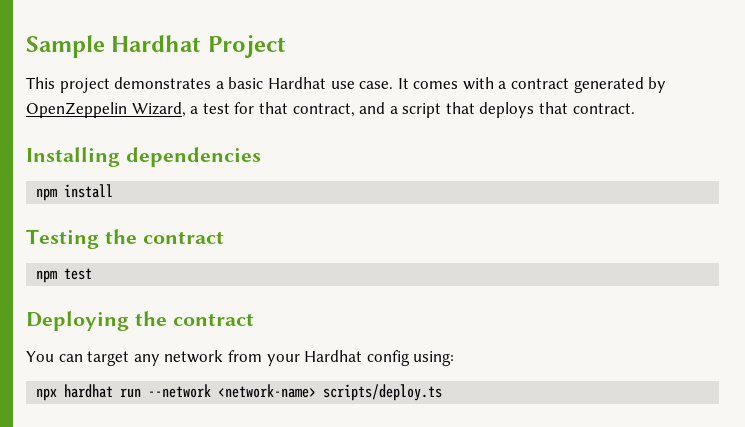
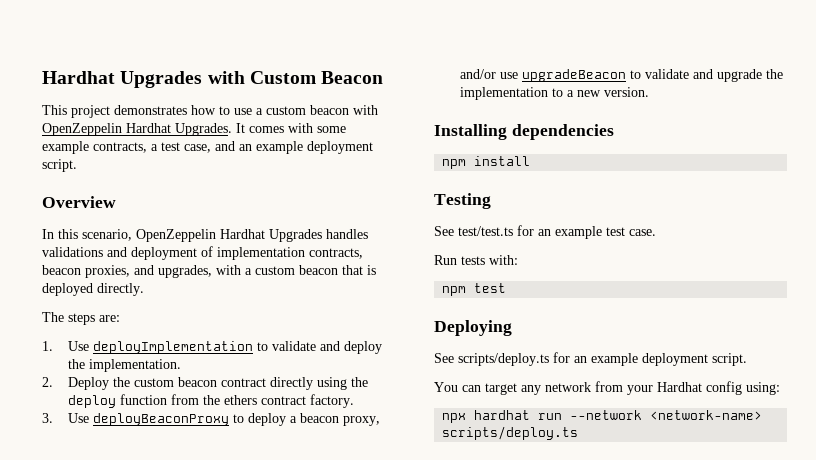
[26,35,286,58] [26,77,667,93] [26,102,635,118] Sample Hardhat Project // This project demonstrates a basic Hardhat use case. It comes with a contract generated by OpenZeppelin Wizard, a test for that contract, and a script that deploys that contract. -> [42,71,384,88] [42,105,378,118] [42,123,346,136] [42,141,373,154] [42,159,77,172] [42,196,116,208] [42,229,368,242] [42,246,363,260] [42,265,376,278] [42,283,144,296] [42,312,120,325] [42,341,383,354] [68,359,182,372] [42,377,369,390] [68,394,355,408] [42,413,381,426] [460,69,784,82] [460,87,650,100] Hardhat Upgrades with Custom Beacon // This project demonstrates how to use a custom beacon with OpenZeppelin Hardhat Upgrades. It comes with some example contracts, a test case, and an example deployment script. // Overview // In this scenario, OpenZeppelin Hardhat Upgrades handles validations and deployment of implementation contracts, beacon proxies, and upgrades, with a custom beacon that is deployed directly. // The steps are: // 1. Use deployImplementation to validate and deploy the implementation. // 2. Deploy the custom beacon contract directly using the deploy function from the ethers contract factory. // 3. Use deployBeaconProxy to deploy a beacon proxy, and/or use upgradeBeacon to validate and upgrade the implementation to a new version.
[104,229,224,244] [36,268,93,283] [26,311,254,331] the contract // npm test // Deploying the contract -> [434,225,656,239] [434,255,518,265] [442,283,507,296] [434,320,512,336] [434,352,747,366] // See test/test.ts for an example test case. // Run tests with: // npm test // Deploying // See scripts/deploy.ts for an example deployment script.

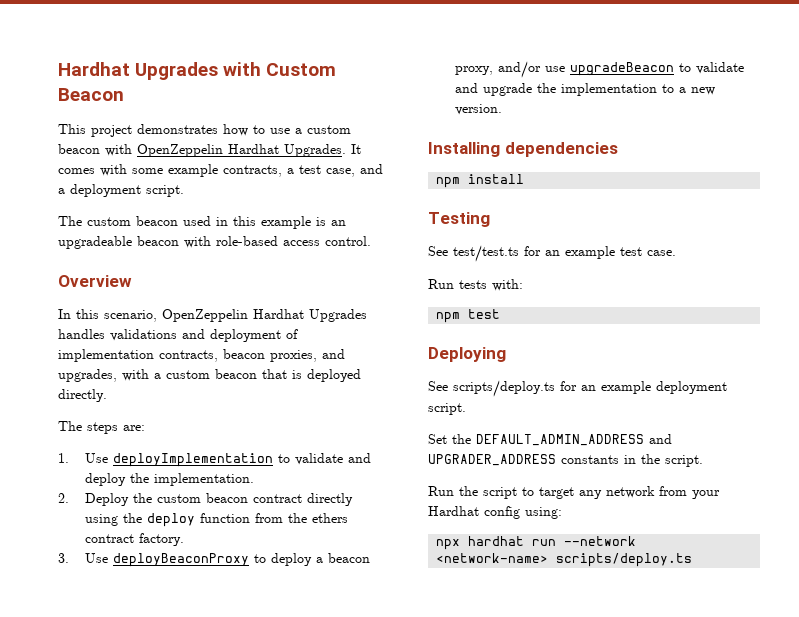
[239,141,373,154] [42,159,77,172] an example deployment script. -> [58,184,184,197] [58,216,346,229] [58,236,371,249] a deployment script. // The custom beacon used in this example is an upgradeable beacon with role-based access control.
[434,382,481,392] You can -> [428,434,672,446] [428,454,703,467] [428,486,534,499] Set the DEFAULT_ADMIN_ADDRESS and UPGRADER_ADDRESS constants in the script. // Run the script to

